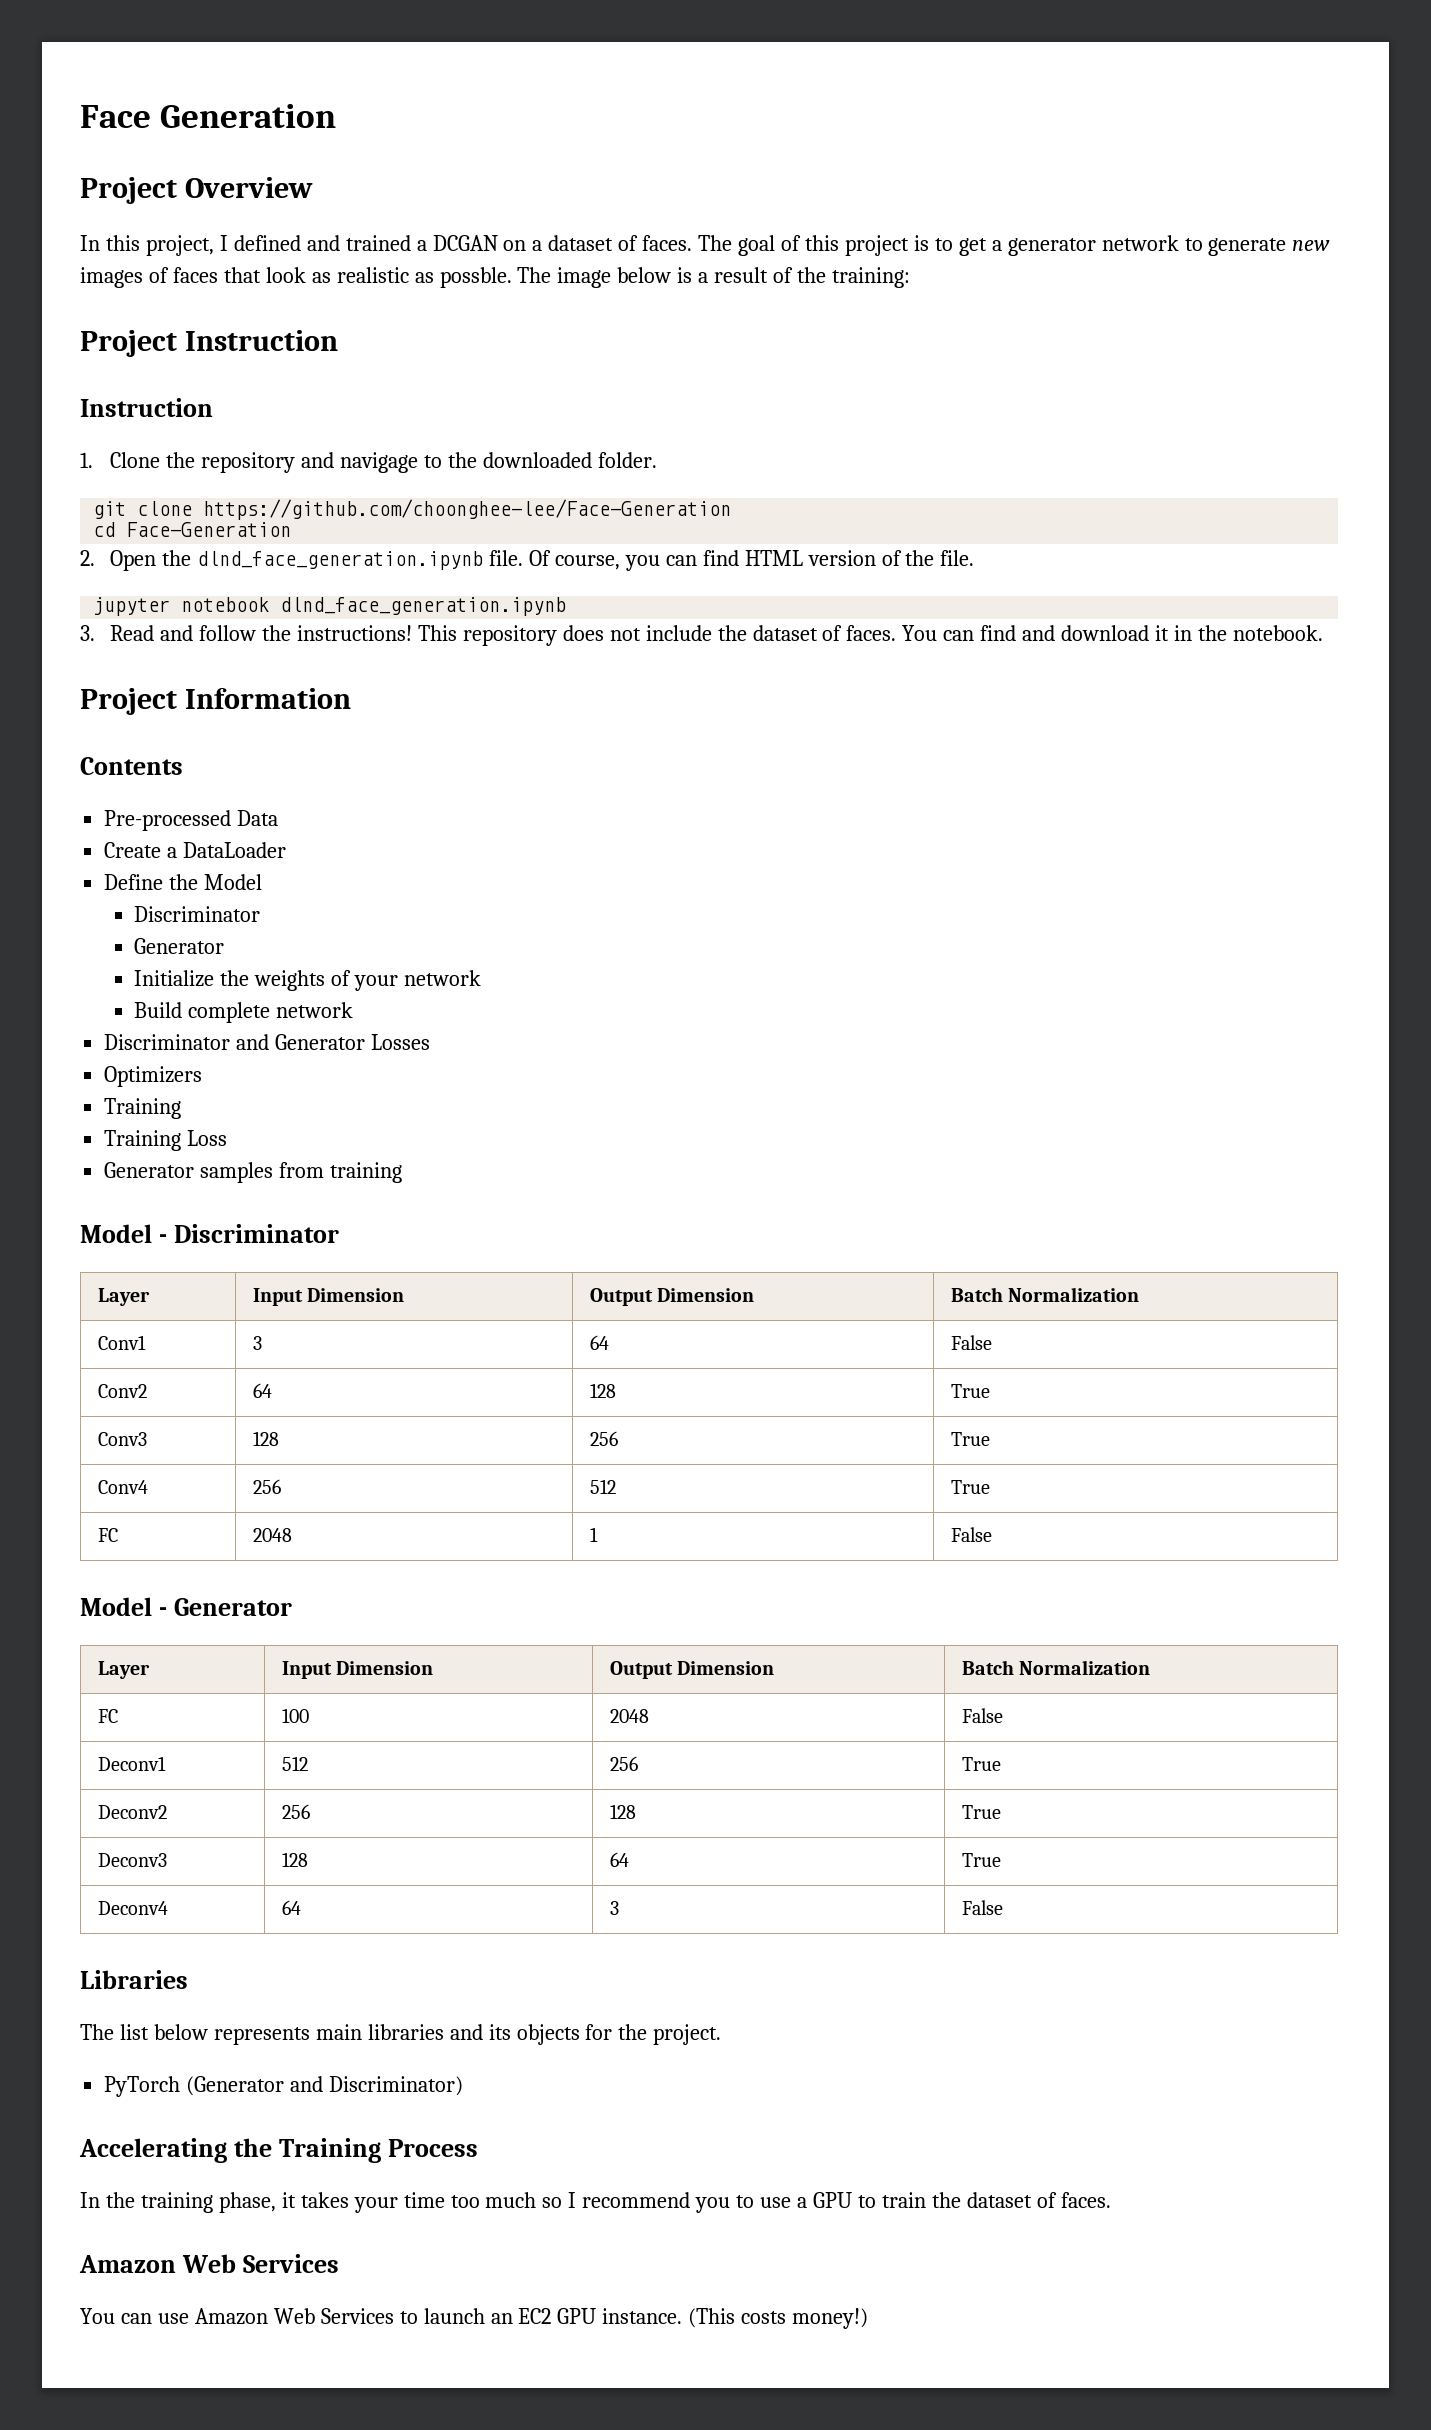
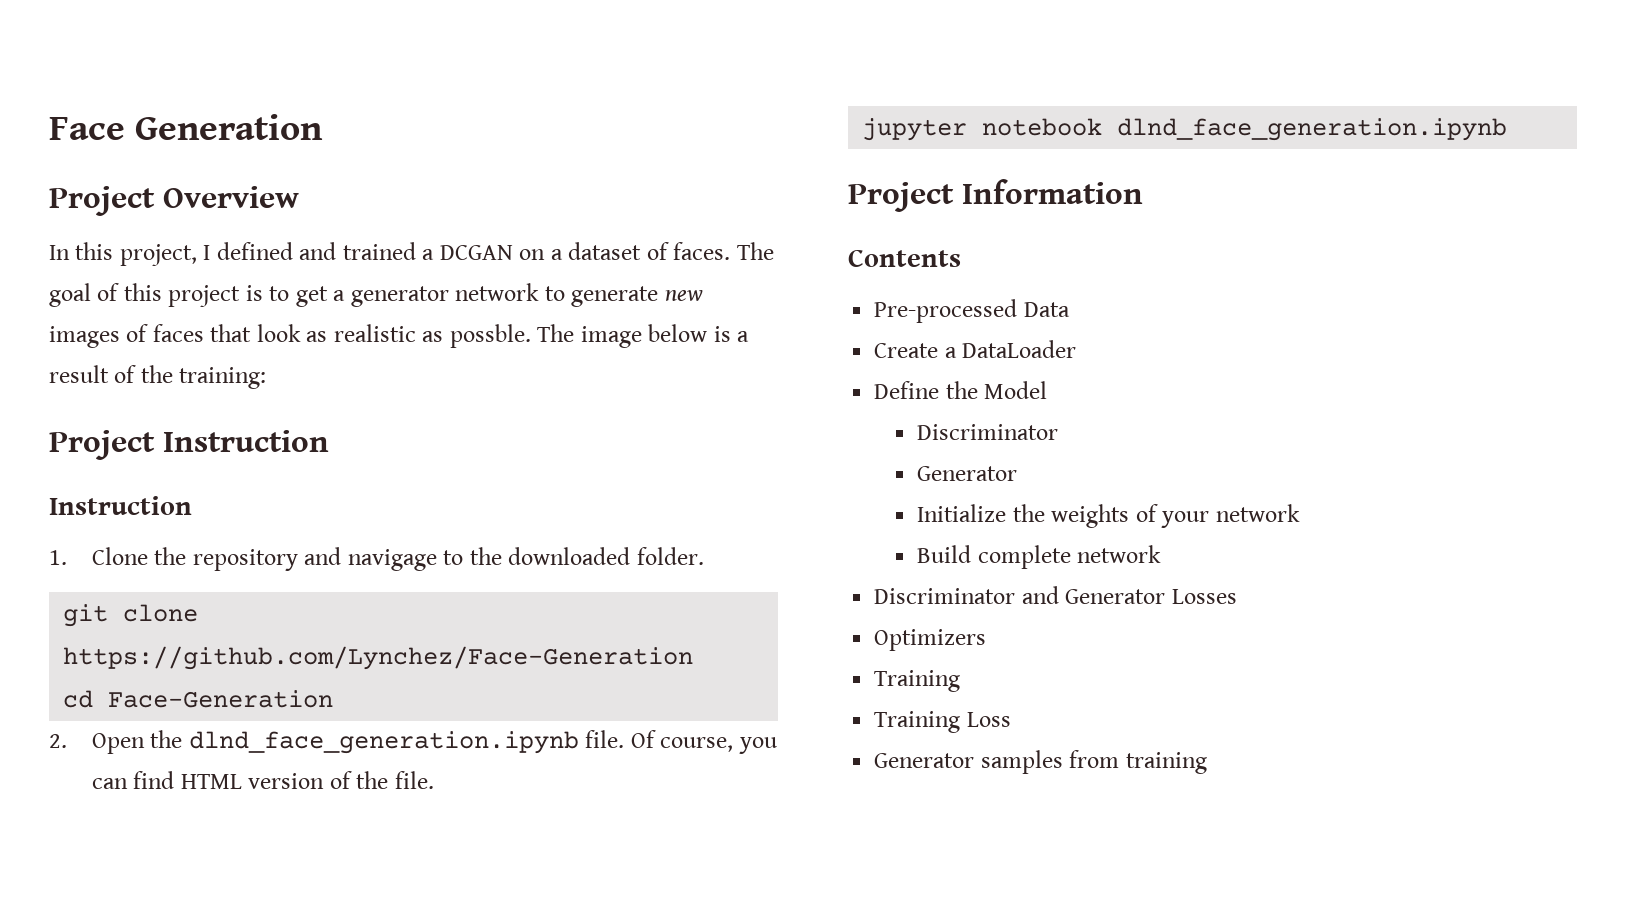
[203,499,732,520] https://github.com/choonghee-lee/Face-Generation -> [63,646,694,670] https://github.com/Lynchez/Face-Generation
[80,625,1323,646] // 3. Read and follow the instructions! This repository does not include the dataset of faces. You can find and download it in the notebook. -> (1508, 129) none
[80,1224,339,1243] [97,1288,150,1306] [252,1288,404,1306] [589,1288,754,1306] [950,1287,1139,1302] [97,1335,146,1350] [252,1336,262,1350] [589,1335,609,1350] [950,1335,992,1350] [97,1384,147,1398] [252,1383,272,1398] [589,1383,616,1398] [950,1384,990,1398] [97,1432,147,1446] [252,1431,279,1446] [589,1431,618,1446] [950,1432,990,1446] [97,1480,148,1494] [252,1479,281,1494] [589,1479,616,1494] [950,1480,990,1494] [97,1528,118,1542] [252,1528,292,1542] [589,1527,598,1542] [950,1527,992,1542] [80,1597,292,1616] [97,1661,150,1679] [281,1661,433,1679] [609,1661,774,1679] [961,1660,1150,1675] [97,1709,118,1723] [281,1708,309,1723] [609,1709,649,1723] [961,1708,1003,1723] [97,1756,166,1771] [281,1756,308,1771] [609,1756,638,1771] [961,1757,1001,1771] [97,1805,167,1819] [281,1804,310,1819] [609,1804,636,1819] [961,1805,1001,1819] [97,1853,167,1867] [281,1852,308,1867] [609,1852,629,1867] [961,1853,1001,1867] [97,1901,168,1915] [281,1900,301,1915] [609,1901,619,1915] [961,1900,1003,1915] [80,1970,188,1989] [80,2024,722,2045] [104,2076,464,2097] [79,2138,478,2163] [80,2192,1111,2213] [79,2254,339,2273] [80,2308,869,2329] // Model - Discriminator // Layer | Input Dimension | Output Dimension | Batch Normalization // Conv1 | 3 | 64 | False // Conv2 | 64 | 128 | True // Conv3 | 128 | 256 | True // Conv4 | 256 | 512 | True // FC | 2048 | 1 | False // Model - Generator // Layer | Input Dimension | Output Dimension | Batch Normalization // FC | 100 | 2048 | False // Deconv1 | 512 | 256 | True // Deconv2 | 256 | 128 | True // Deconv3 | 128 | 64 | True // Deconv4 | 64 | 3 | False // Libraries // The list below represents main libraries and its objects for the project. // PyTorch (Generator and Discriminator) // Accelerating the Training Process // In the training phase, it takes your time too much so I recommend you to use a GPU to train the dataset of faces. // Amazon Web Services // You can use Amazon Web Services to launch an EC2 GPU instance. (This costs money!) -> (1207, 763) none

